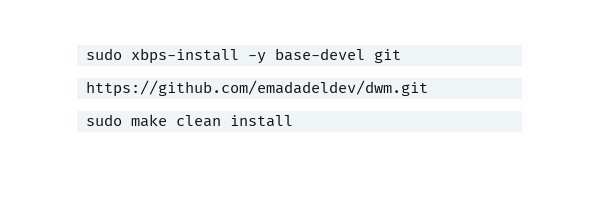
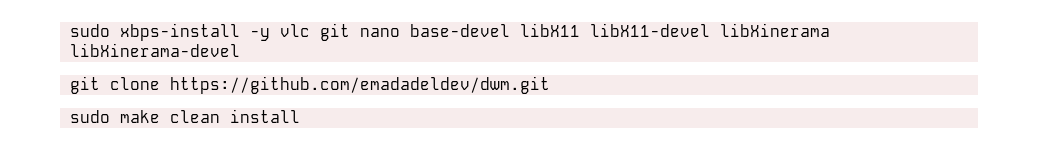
[275,48,402,63] base-devel git // -> [279,23,830,41] [69,43,240,57] [69,76,160,94] vlc git nano base-devel libX11 libX11-devel libXinerama libXinerama-devel // git clone

